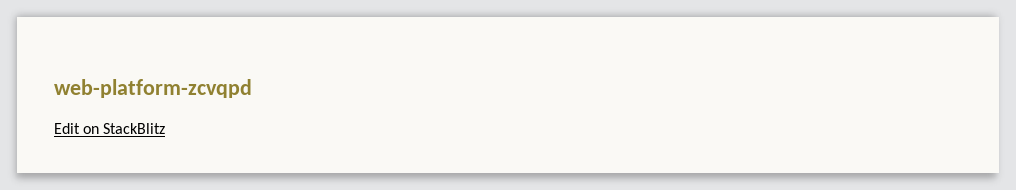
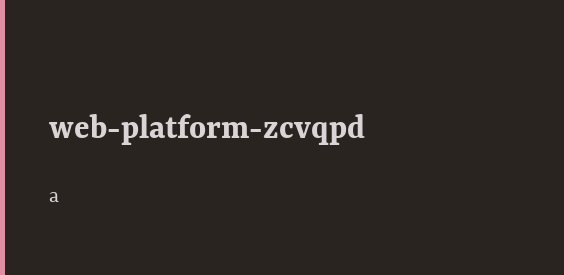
[54,123,166,134] Edit on StackBlitz -> [49,192,59,202] a

